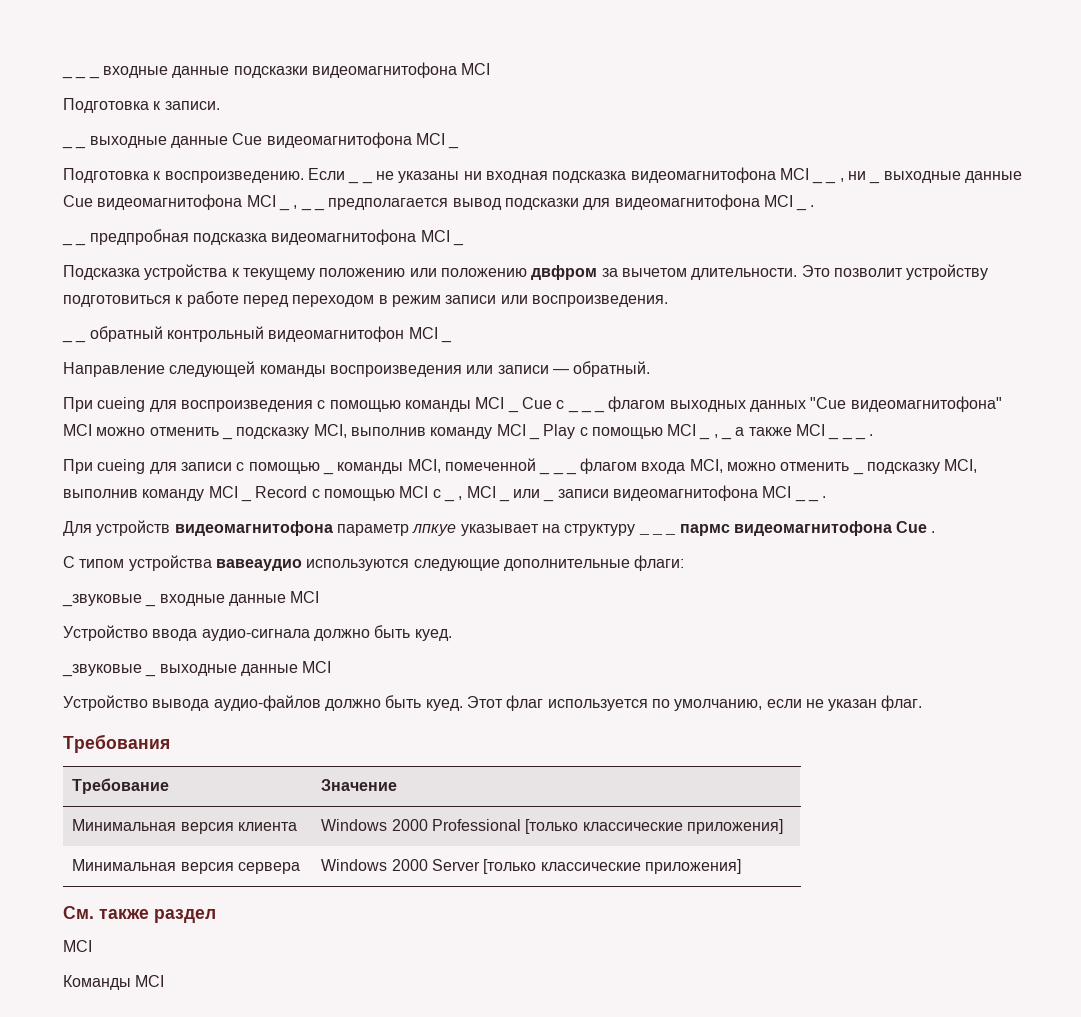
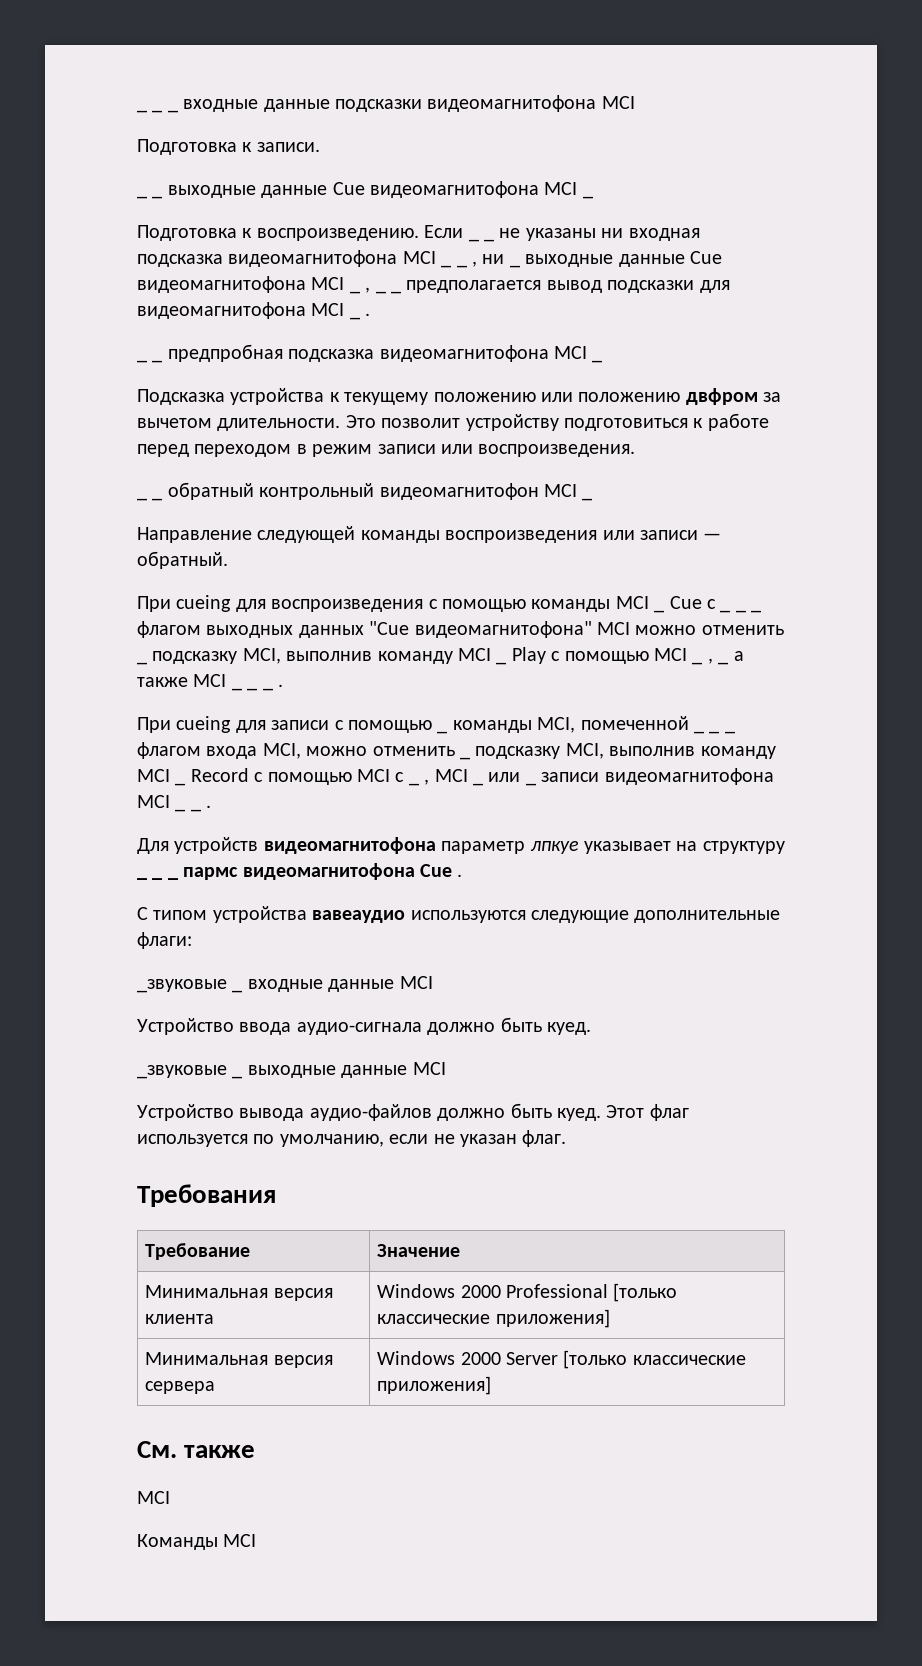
[154,909,216,923] раздел -> (256, 1451) none

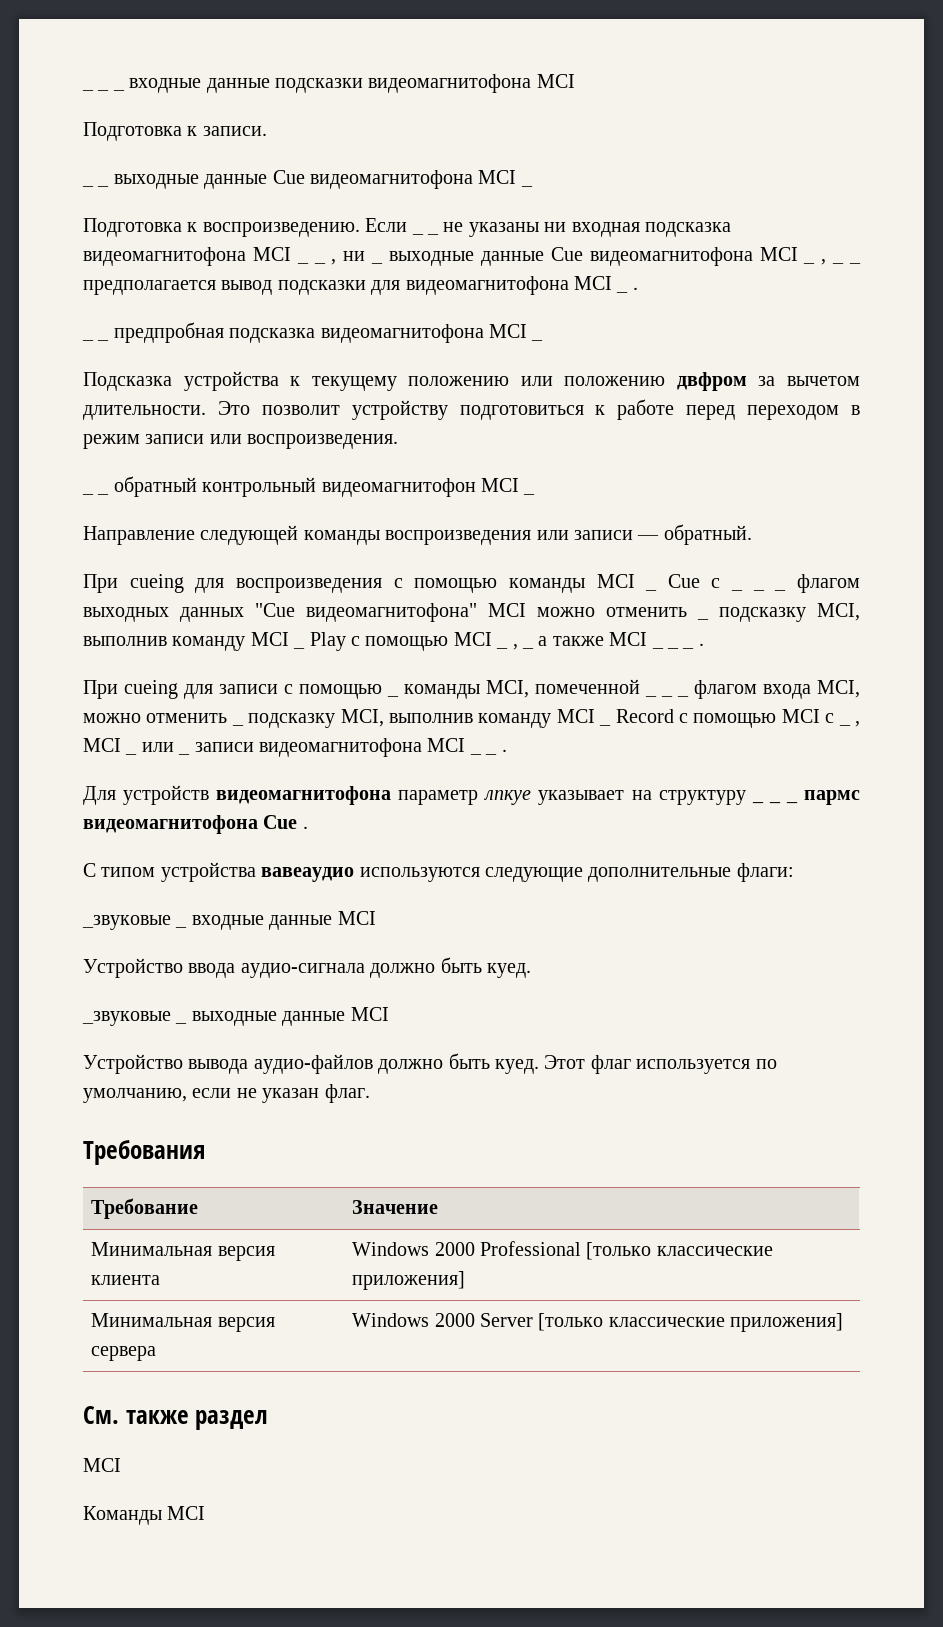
(256, 1451) none -> [195,1410,269,1430] раздел

